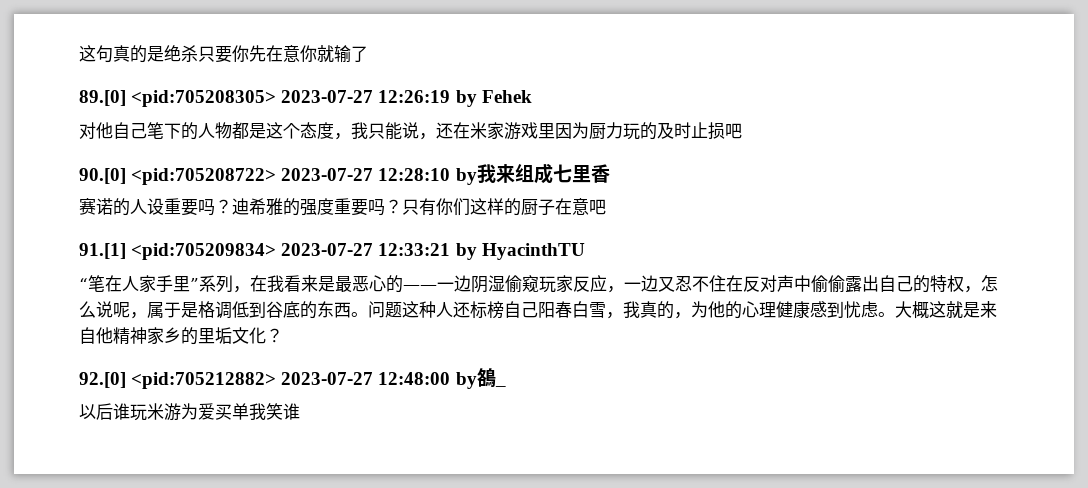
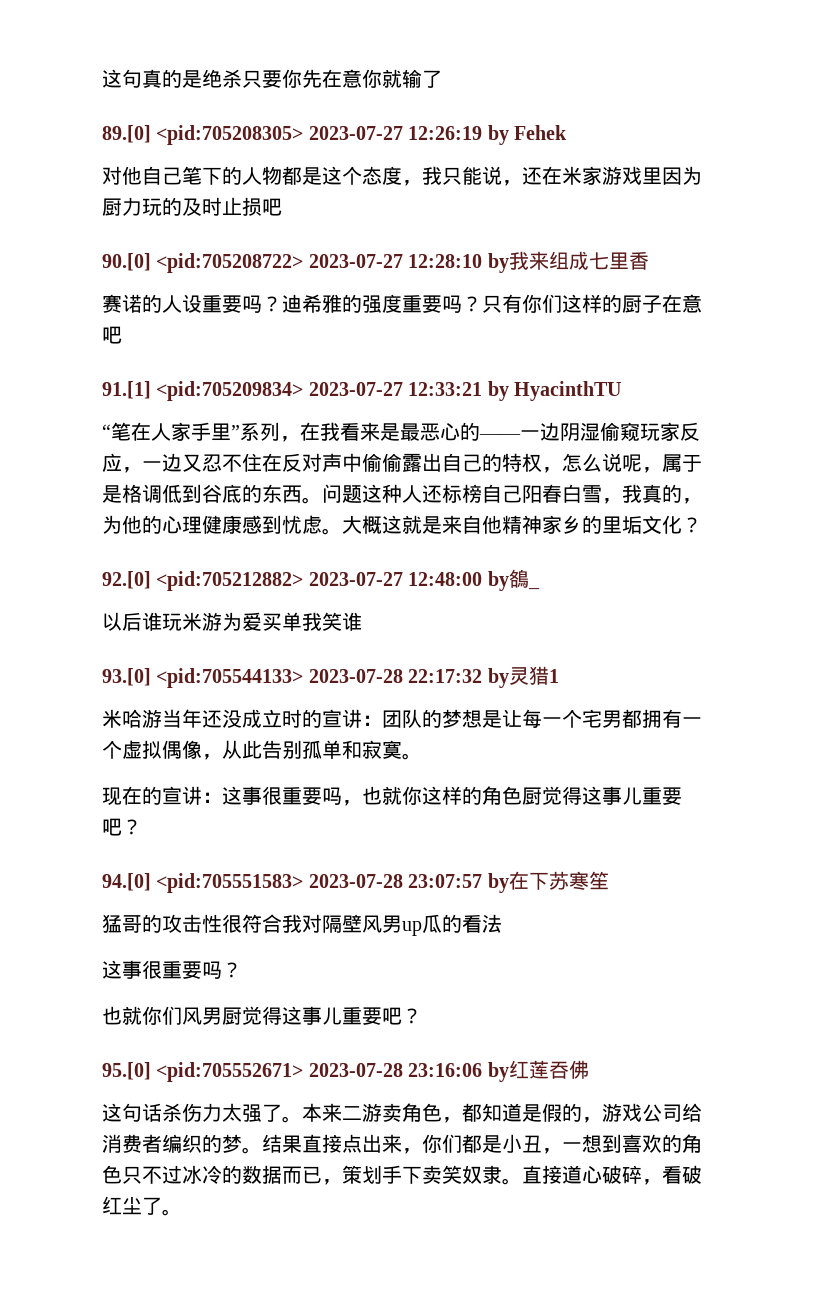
(300, 411) none -> [102,666,559,688] [102,709,702,728] [102,740,422,760] [102,786,682,806] [102,818,142,836] [102,871,609,893] [102,914,502,936] [102,960,242,979] [102,1006,422,1025] [102,1060,589,1082] [102,1103,702,1123] [102,1134,702,1154] [102,1165,702,1185] [102,1196,182,1216] // 93.[0] <pid:705544133> 2023-07-28 22:17:32 by灵猎1 // 米哈游当年还没成立时的宣讲：团队的梦想是让每一个宅男都拥有一个虚拟偶像，从此告别孤单和寂寞。 // 现在的宣讲：这事很重要吗，也就你这样的角色厨觉得这事儿重要吧？ // 94.[0] <pid:705551583> 2023-07-28 23:07:57 by在下苏寒笙 // 猛哥的攻击性很符合我对隔壁风男up瓜的看法 // 这事很重要吗？ // 也就你们风男厨觉得这事儿重要吧？ // 95.[0] <pid:705552671> 2023-07-28 23:16:06 by红莲吞佛 // 这句话杀伤力太强了。本来二游卖角色，都知道是假的，游戏公司给消费者编织的梦。结果直接点出来，你们都是小丑，一想到喜欢的角色只不过冰冷的数据而已，策划手下卖笑奴隶。直接道心破碎，看破红尘了。

